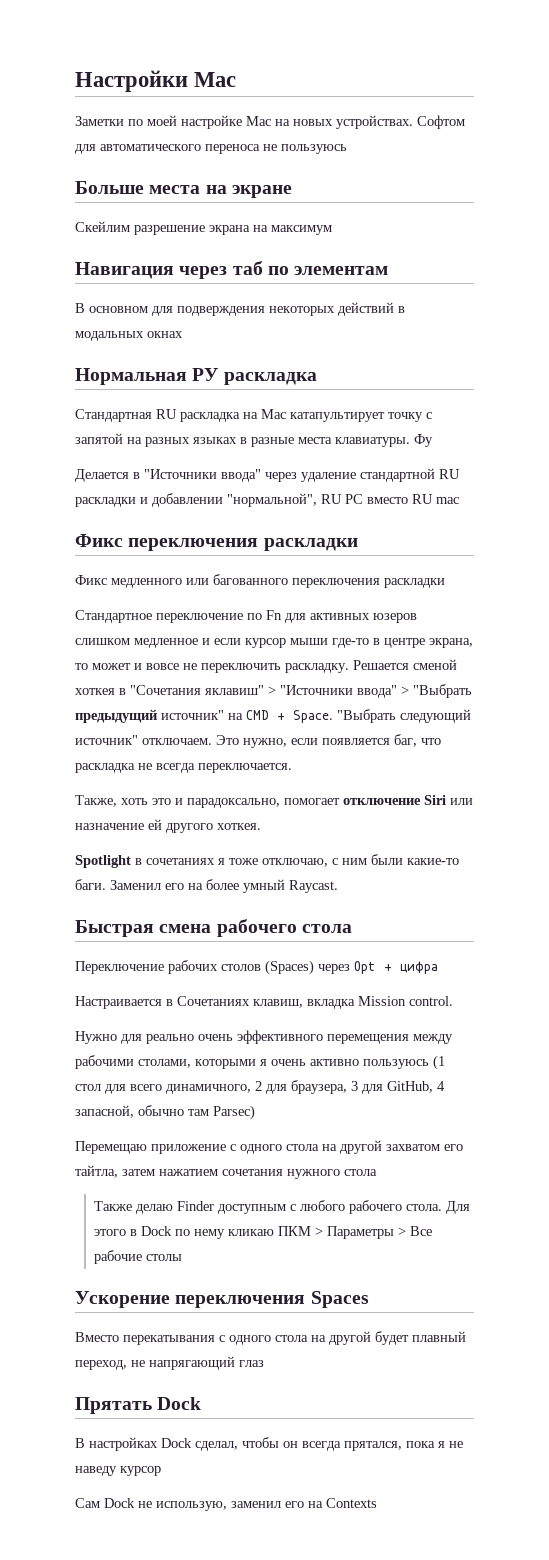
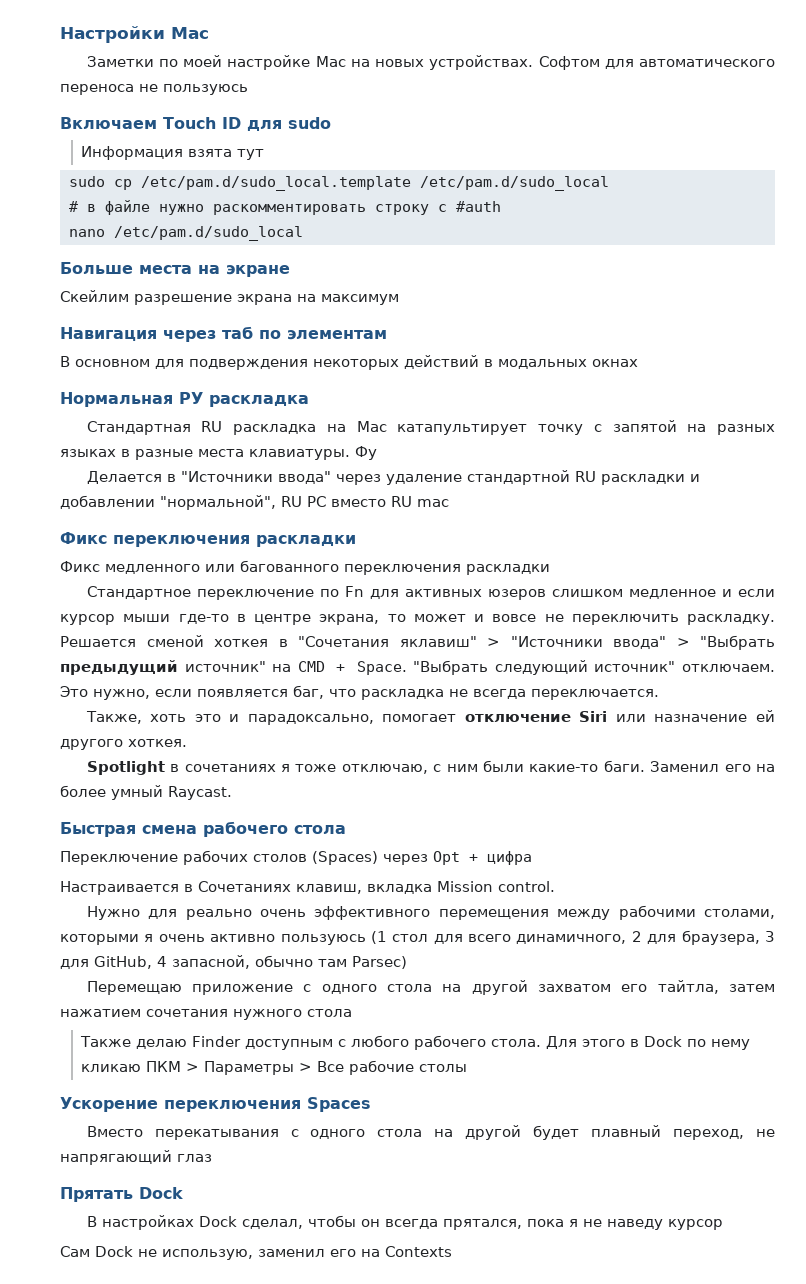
(347, 149) none -> [60,117,331,131] [80,146,264,160] [68,176,609,191] [68,200,501,215] [68,226,303,241] // Включаем Touch ID для sudo // Информация взята тут // sudo cp /etc/pam.d/sudo_local.template /etc/pam.d/sudo_local // # в файле нужно раскомментировать строку с #auth // nano /etc/pam.d/sudo_local

